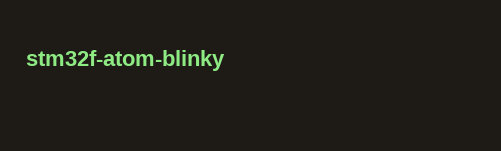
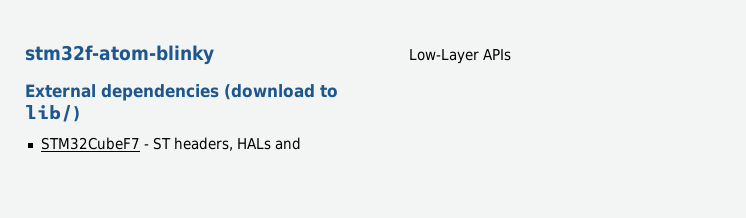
(225, 60) none -> [25,84,338,101] [25,105,80,122] [40,137,301,151] [408,49,511,64] // External dependencies (download to lib/) // STM32CubeF7 - ST headers, HALs and Low-Layer APIs

